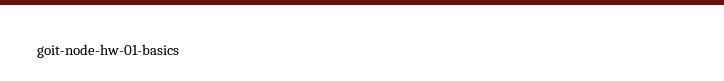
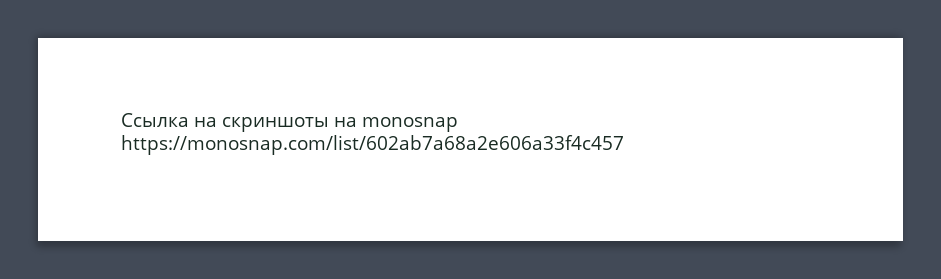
[37,44,179,58] goit-node-hw-01-basics -> [121,113,458,132] [121,135,624,155] Ссылка на скриншоты на monosnap https://monosnap.com/list/602ab7a68a2e606a33f4c457

